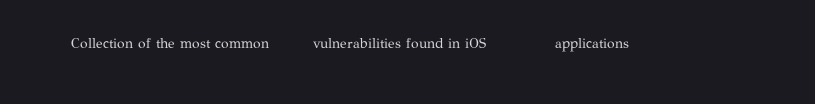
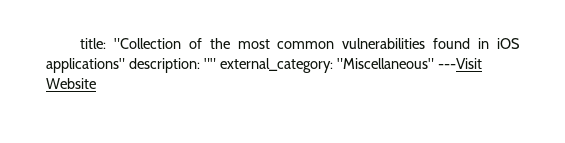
[71,38,133,49] Collection -> [80,38,181,49] title: "Collection
[555,38,629,52] applications -> [46,58,482,73] [46,78,96,89] applications" description: "" external_category: "Miscellaneous" ---Visit Website

